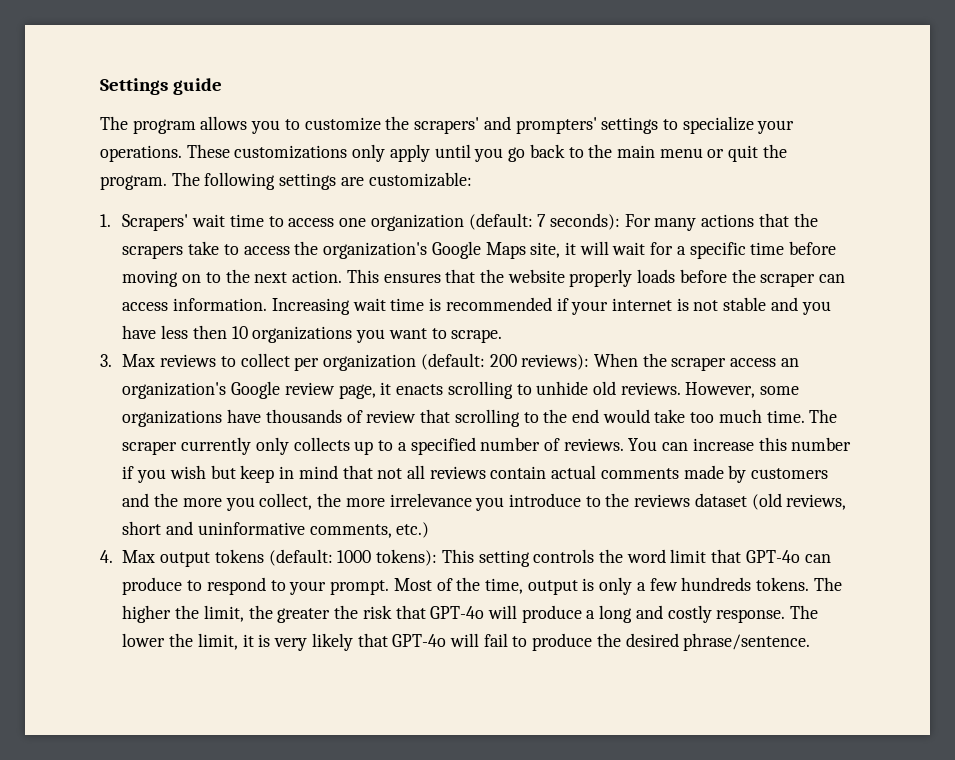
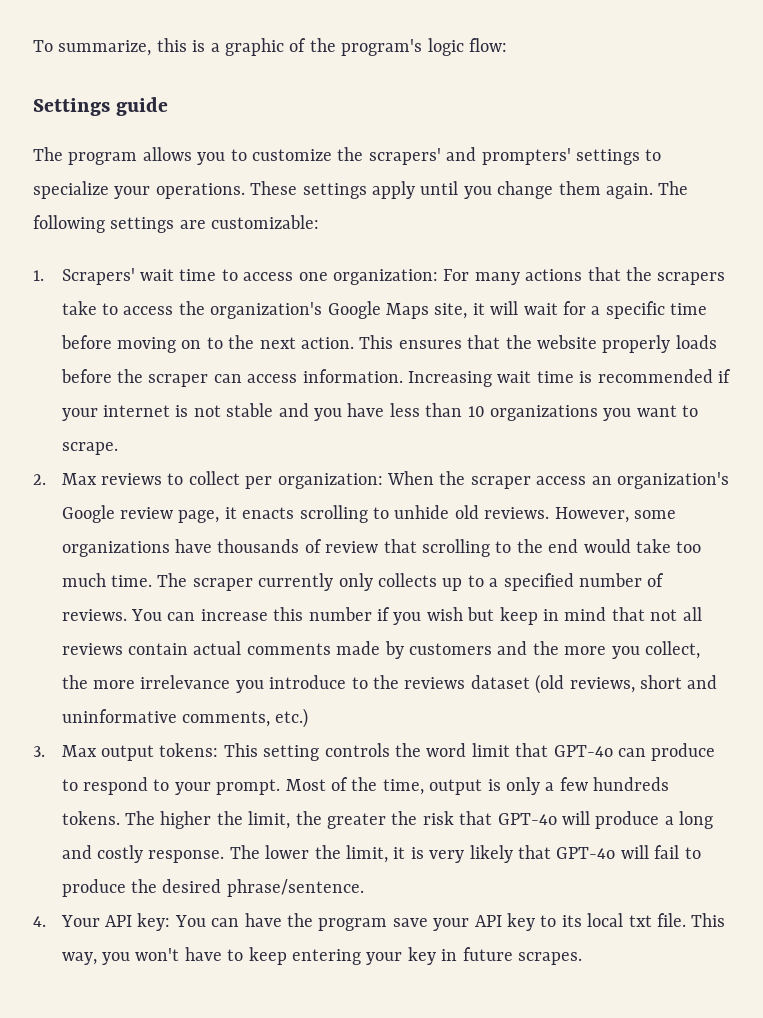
(100, 86) none -> [33,38,507,56] To summarize, this is a graphic of the program's logic flow: //
[234,144,386,162] customizations only -> [302,183,367,199] settings
[508,144,787,162] [100,175,167,190] go back to the main menu or quit the program. -> [497,181,653,199] change them again.
[370,213,620,231] organization (default: 7 seconds): -> [332,269,438,285] organization:
[192,325,227,339] then -> [425,403,463,417] than
[100,354,112,367] 3. -> [33,474,46,485] 2.
[323,353,590,371] organization (default: 200 reviews): -> [277,473,383,489] organization:
[100,550,113,563] 4. -> [33,746,45,757] 3.
[214,549,438,566] tokens (default: 1000 tokens): -> [159,743,219,757] tokens:
(811, 642) none -> [33,913,726,931] [61,947,582,965] // 4. Your API key: You can have the program save your API key to its local txt file. This way, you won't have to keep entering your key in future scrapes.

